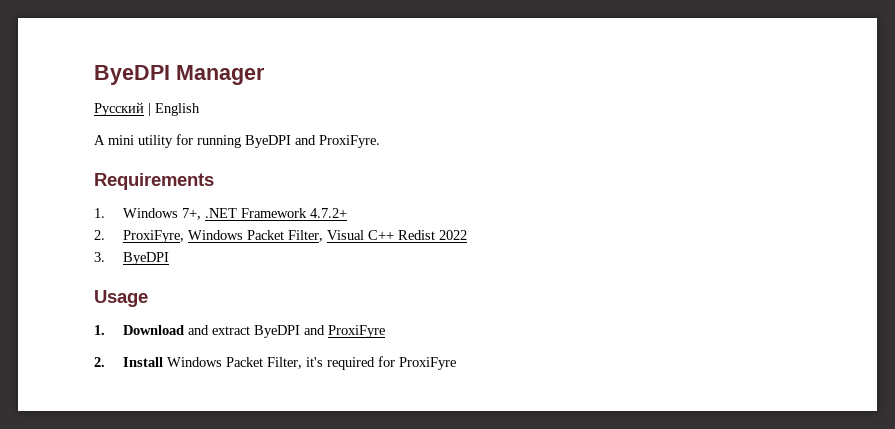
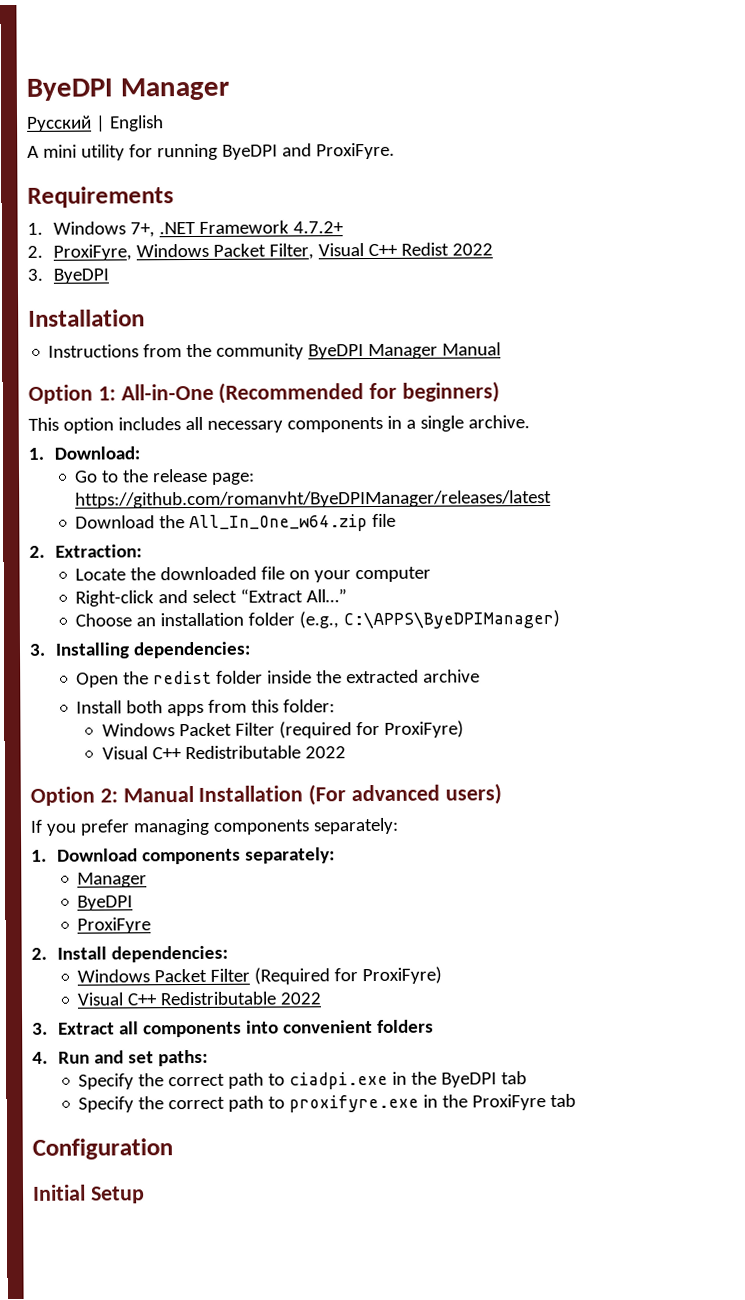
[94,290,148,307] Usage -> [28,309,145,327] [48,342,502,360] [28,381,501,404] [28,415,530,434] [28,446,140,460] [74,468,256,485] [75,489,553,509] [75,513,397,533] [29,544,142,558] [75,566,432,583] [75,588,348,607] [75,609,561,630] [29,641,251,659] [76,669,481,688] [76,699,336,717] [102,720,465,739] [102,745,347,760] [30,783,502,806] [30,817,399,836] Installation // Instructions from the community ByeDPI Manager Manual // Option 1: All-in-One (Recommended for beginners) // This option includes all necessary components in a single archive. // 1. Download: // Go to the release page: https://github.com/romanvht/ByeDPIManager/releases/latest // Download the All_In_One_w64.zip file // 2. Extraction: // Locate the downloaded file on your computer // Right-click and select “Extract All…” // Choose an installation folder (e.g., C:\APPS\ByeDPIManager) // 3. Installing dependencies: // Open the redist folder inside the extracted archive // Install both apps from this folder: // Windows Packet Filter (required for ProxiFyre) // Visual C++ Redistributable 2022 // Option 2: Manual Installation (For advanced users) // If you prefer managing components separately:
[187,325,325,338] and extract ByeDPI and -> [141,847,335,865] [77,872,148,888] [77,895,134,911] components separately: // Manager // ByeDPI //
[166,356,456,370] Windows Packet Filter, it's required for ProxiFyre -> [110,945,228,963] [77,966,443,985] [77,991,322,1006] [32,1019,434,1038] [32,1049,208,1067] [78,1071,528,1090] [78,1093,577,1113] [32,1138,173,1160] [32,1184,145,1204] dependencies: // Windows Packet Filter (Required for ProxiFyre) // Visual C++ Redistributable 2022 // 3. Extract all components into convenient folders // 4. Run and set paths: // Specify the correct path to ciadpi.exe in the ByeDPI tab // Specify the correct path to proxifyre.exe in the ProxiFyre tab // Configuration // Initial Setup

